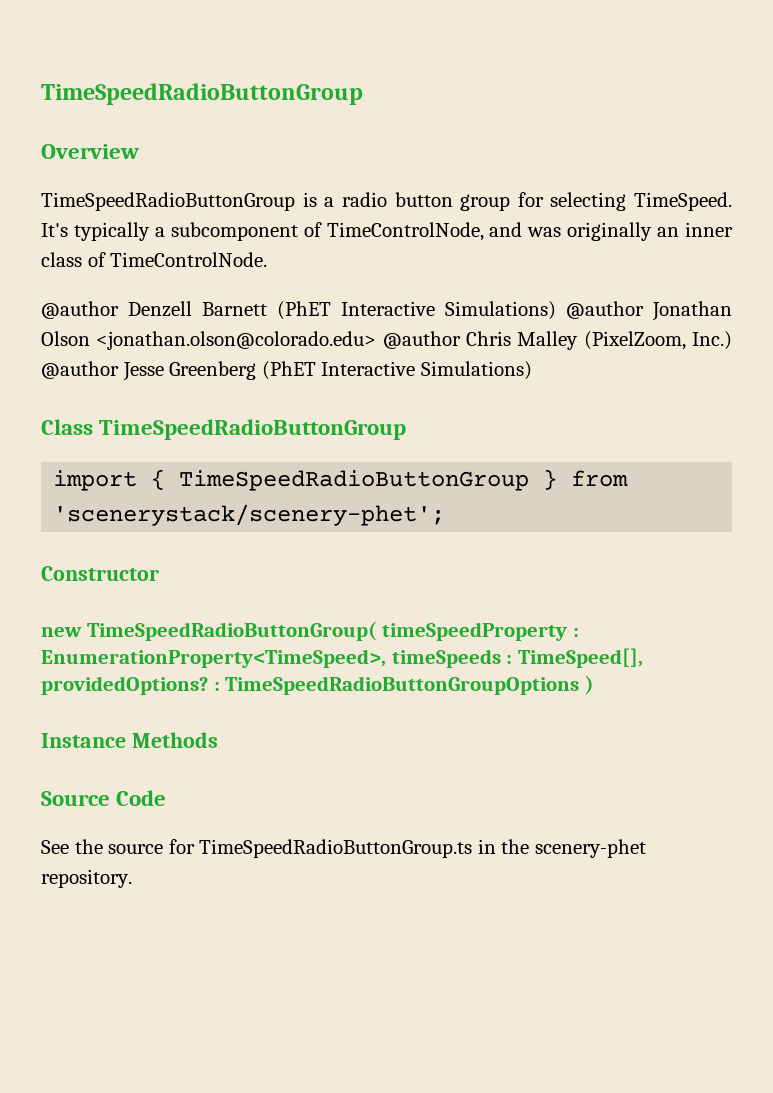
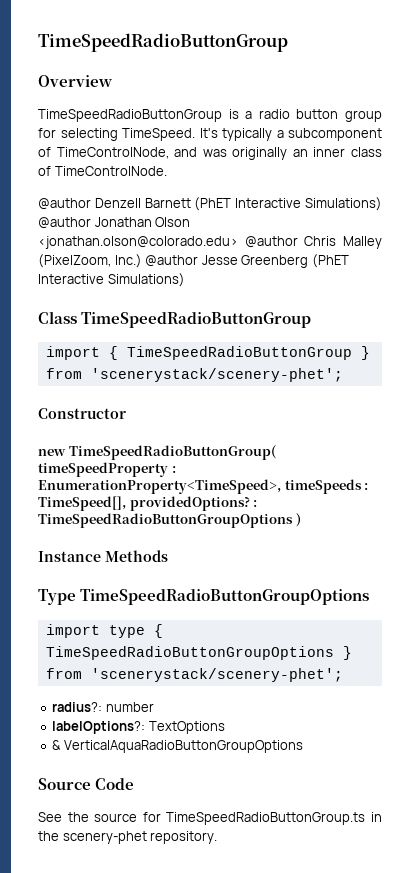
(218, 740) none -> [38,589,370,605] [45,624,163,638] [45,646,352,660] [45,668,343,682] [52,702,154,712] [52,721,225,734] [52,740,303,753] // Type TimeSpeedRadioButtonGroupOptions // import type { TimeSpeedRadioButtonGroupOptions } from 'scenerystack/scenery-phet'; // radius?: number // labelOptions?: TextOptions // & VerticalAquaRadioButtonGroupOptions

